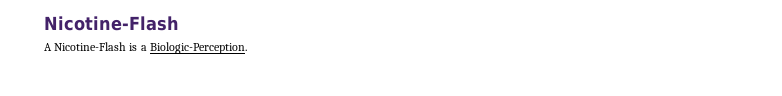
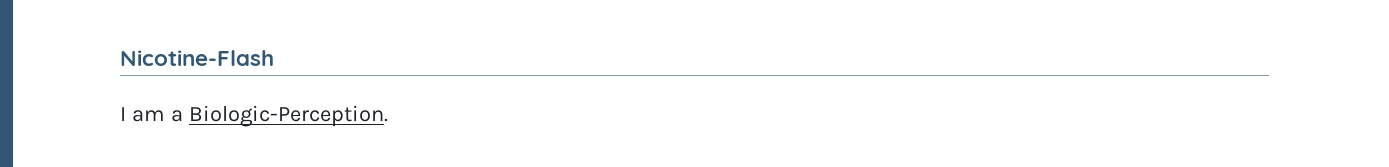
[44,42,138,51] A Nicotine-Flash is -> [120,107,165,122] I am

